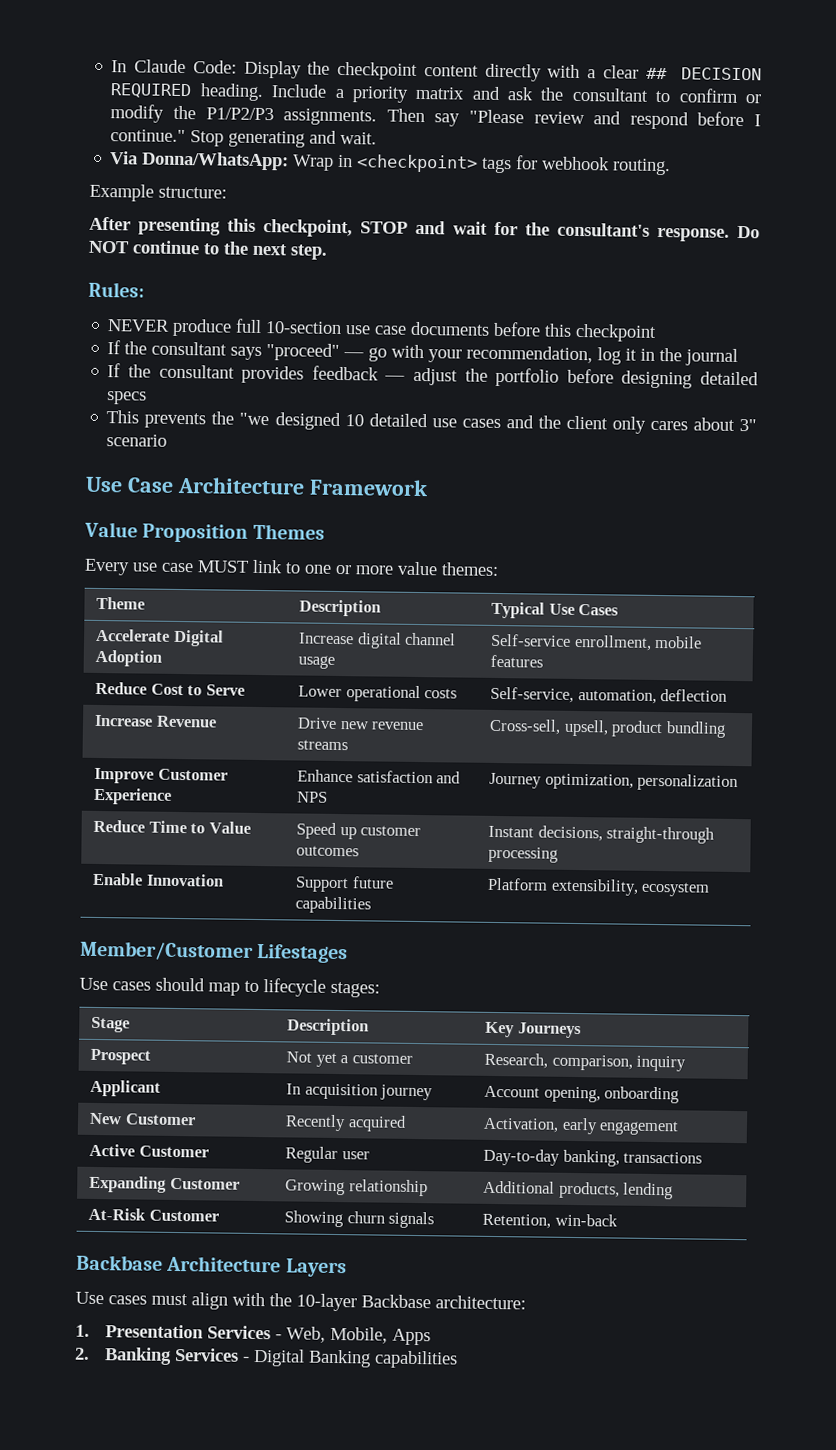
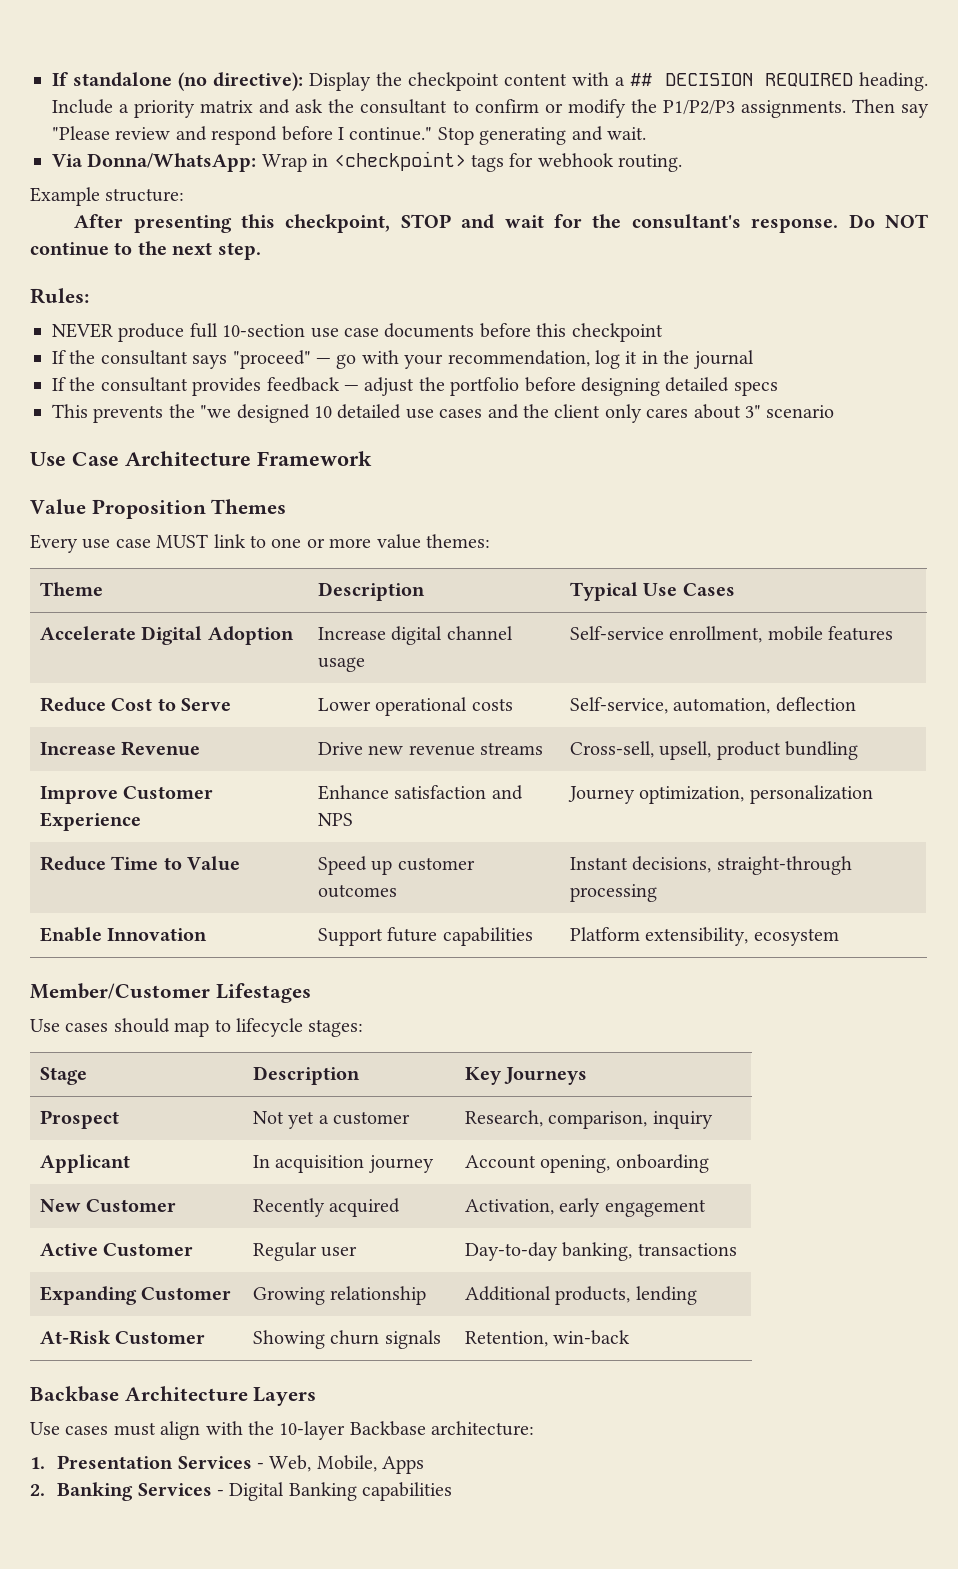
[111,59,237,74] In Claude Code: -> [52,72,304,91] If standalone (no directive):
[484,63,542,82] directly -> (568, 79) none
[602,65,639,79] clear -> (626, 81) none

